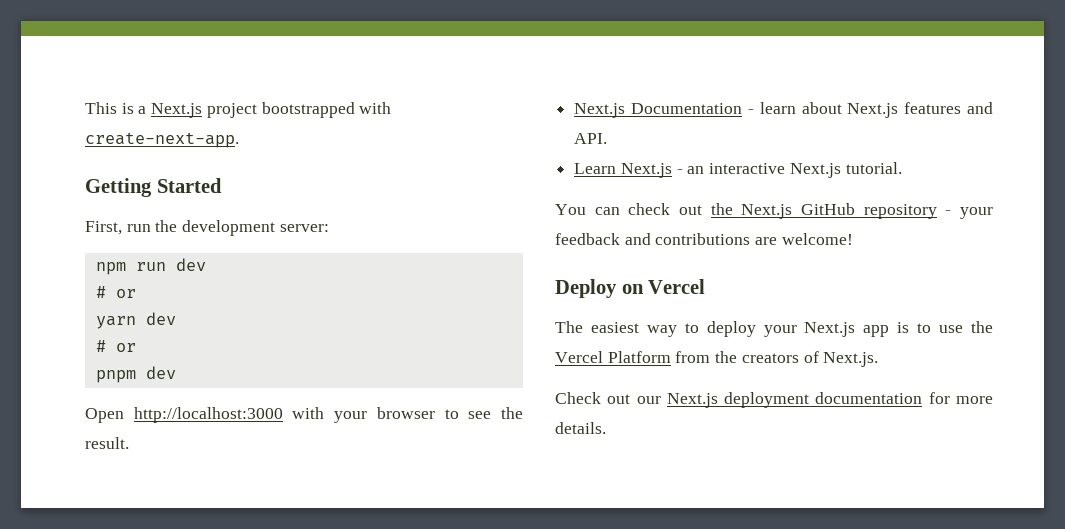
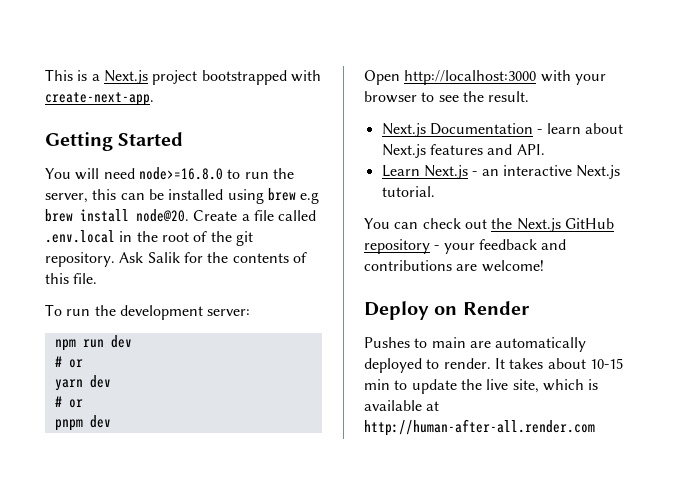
[85,221,122,235] First, -> [45,167,294,180] [45,188,320,204] [45,209,317,222] [45,230,253,246] [45,252,307,267] [45,273,98,284] [45,304,62,316] You will need node>=16.8.0 to run the server, this can be installed using brew e.g brew install node@20. Create a file called .env.local in the root of the git repository. Ask Salik for the contents of this file. // To
[648,279,706,294] [555,321,994,337] [555,351,879,367] [555,392,993,408] [555,422,606,434] Vercel // The easiest way to deploy your Next.js app is to use the Vercel Platform from the creators of Next.js. // Check out our Next.js deployment documentation for more details. -> [462,301,530,315] [364,337,587,352] [364,358,623,373] [364,379,599,394] [364,400,440,411] [364,419,595,436] Render // Pushes to main are automatically deployed to render. It takes about 10-15 min to update the live site, which is available at http://human-after-all.render.com

